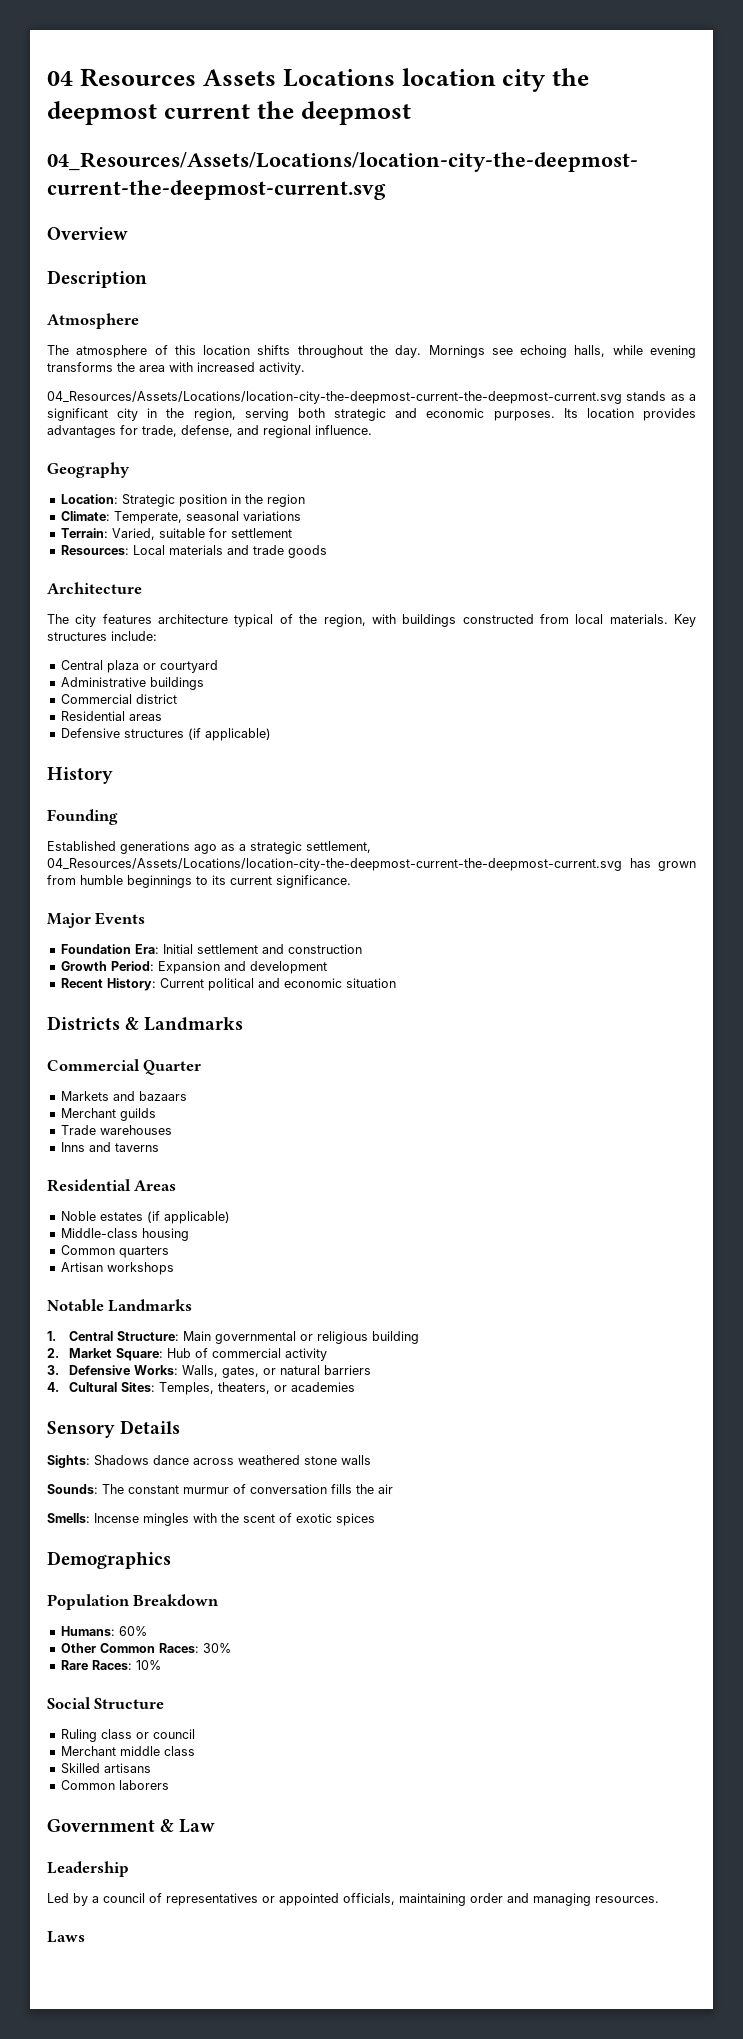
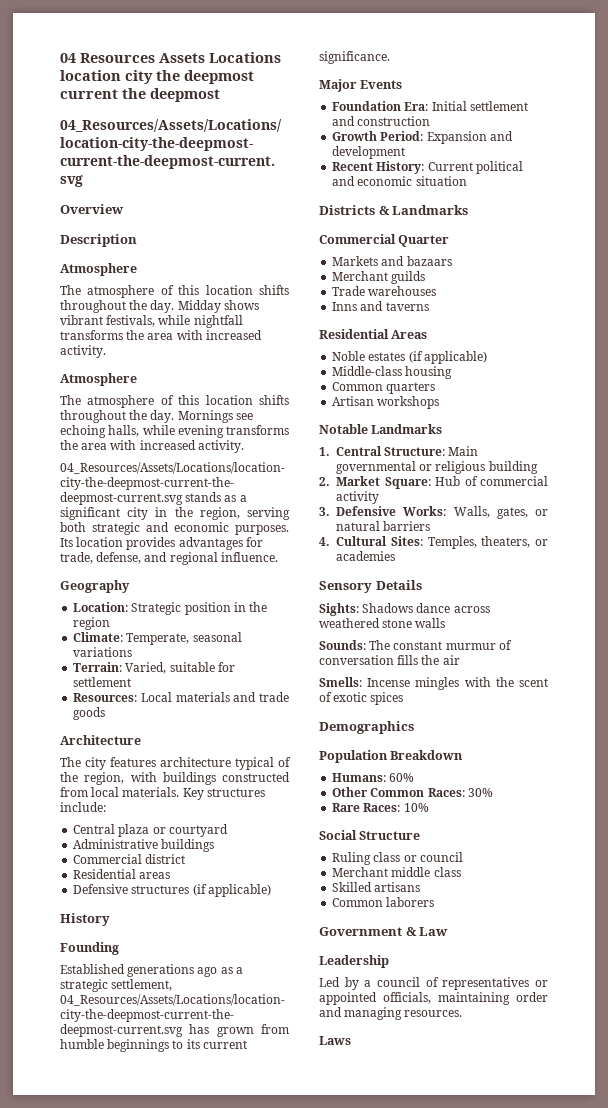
(139, 321) none -> [60,285,289,298] [60,300,259,313] [60,315,243,328] [60,330,262,340] [60,345,106,358] [60,373,137,386] // The atmosphere of this location shifts throughout the day. Midday shows vibrant festivals, while nightfall transforms the area with increased activity. // Atmosphere

